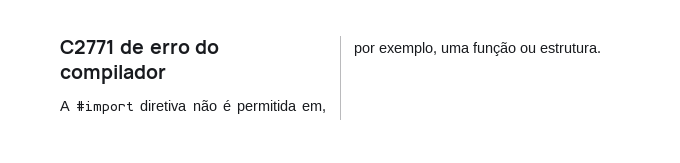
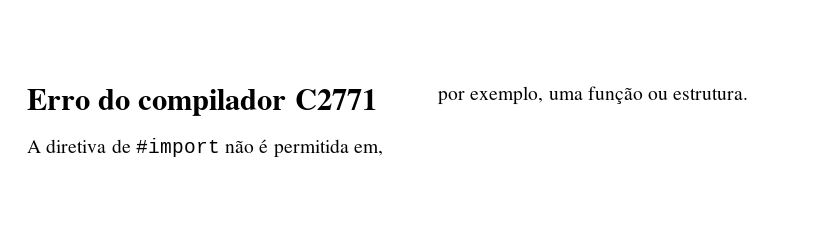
[60,40,190,54] C2771 de erro -> [27,89,90,110] Erro
(166, 74) none -> [294,89,377,110] C2771
[76,100,188,114] #import diretiva -> [46,138,220,157] diretiva de #import

